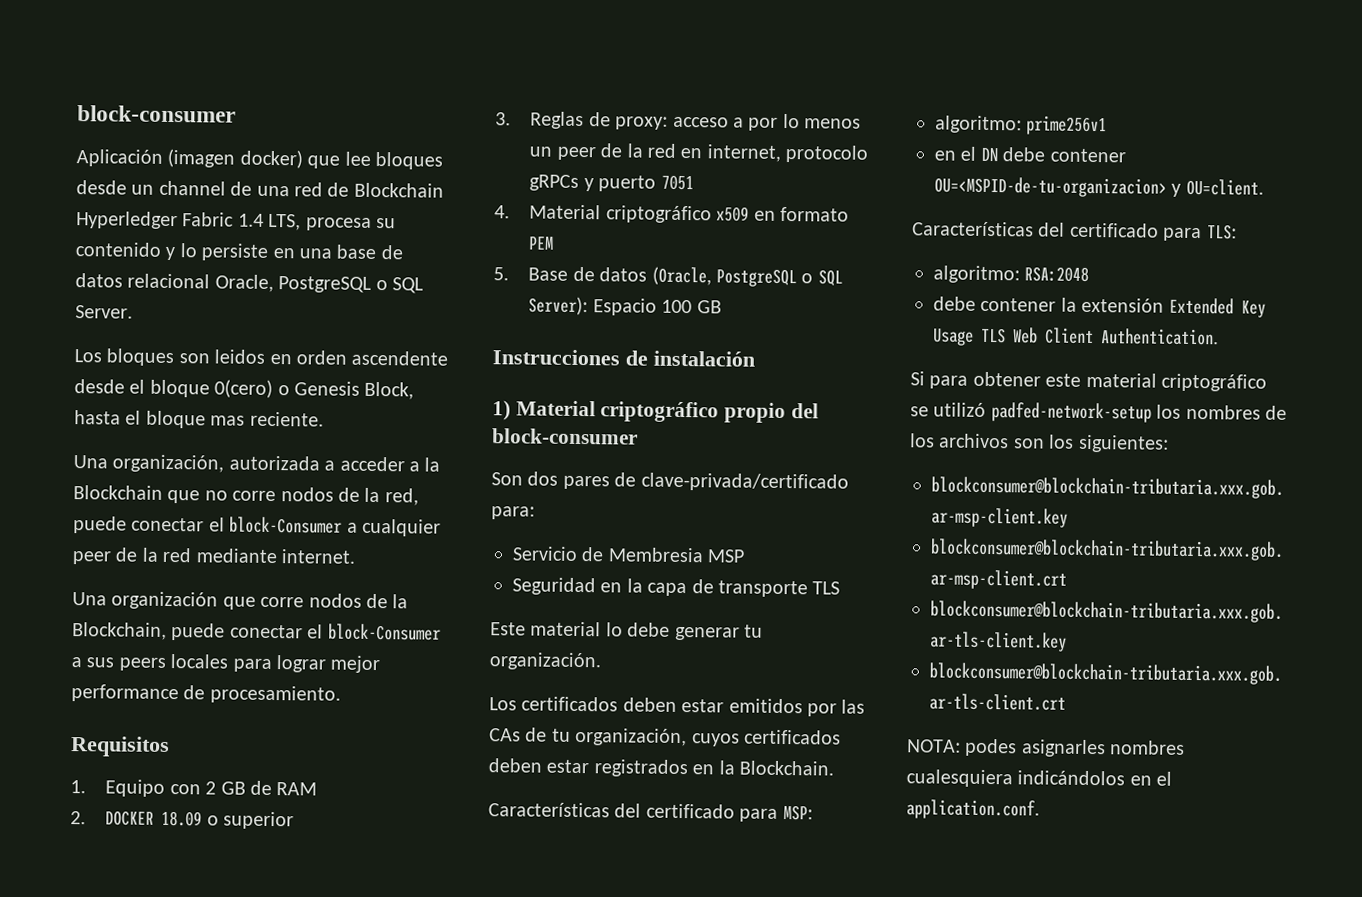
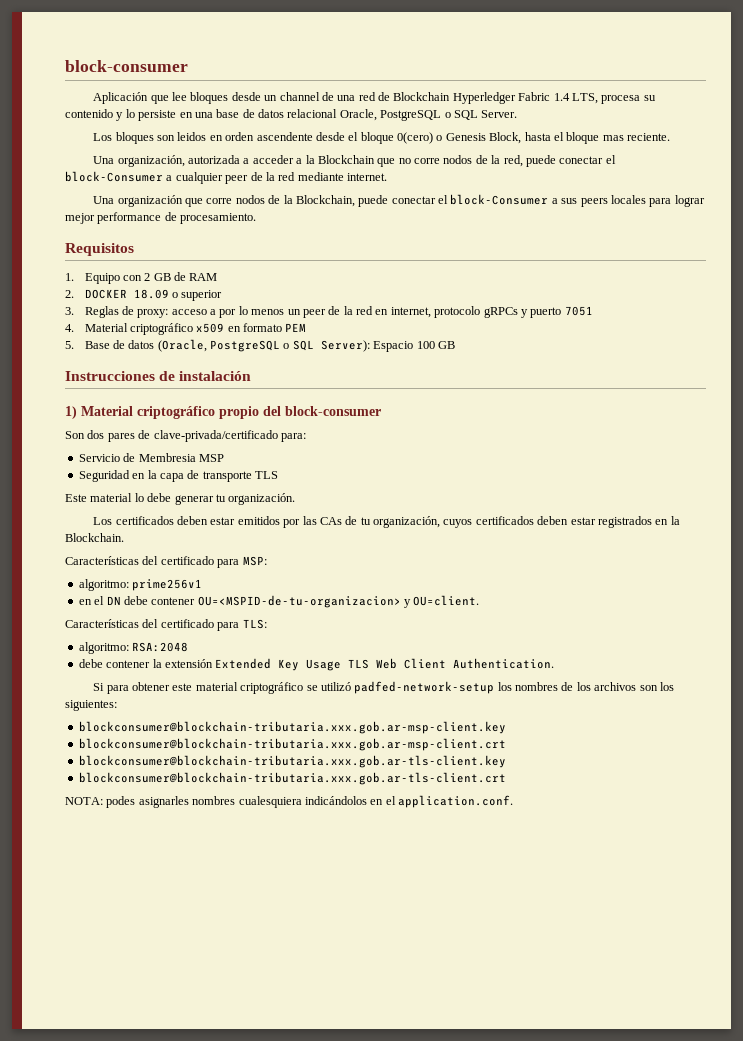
[167,148,303,169] (imagen docker) -> (149, 98) none

